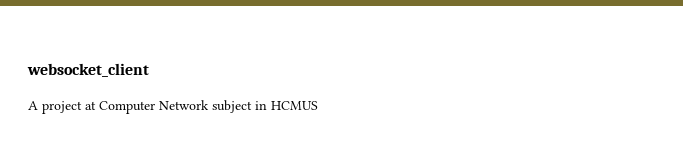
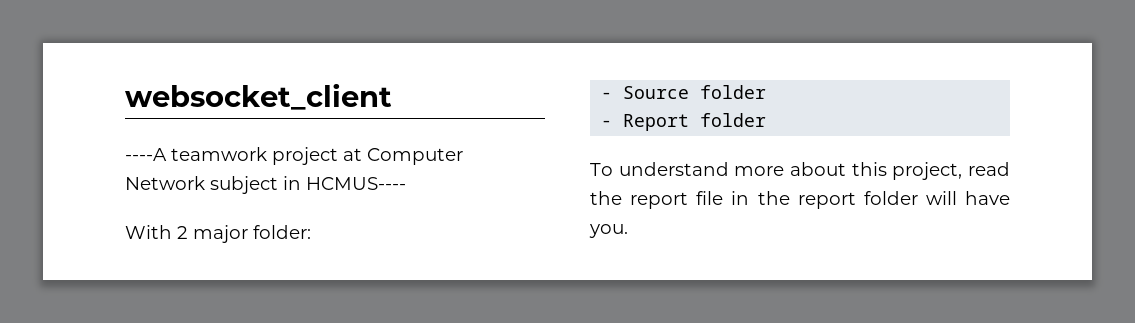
[28,101,38,110] A -> [125,147,267,161] ----A teamwork
[271,101,318,110] HCMUS -> [306,177,406,190] [125,225,311,243] [601,85,767,99] [601,113,767,131] [590,162,1010,180] [590,191,1010,209] [589,224,628,238] HCMUS---- // With 2 major folder: // - Source folder // - Report folder // To understand more about this project, read the report file in the report folder will have you.

